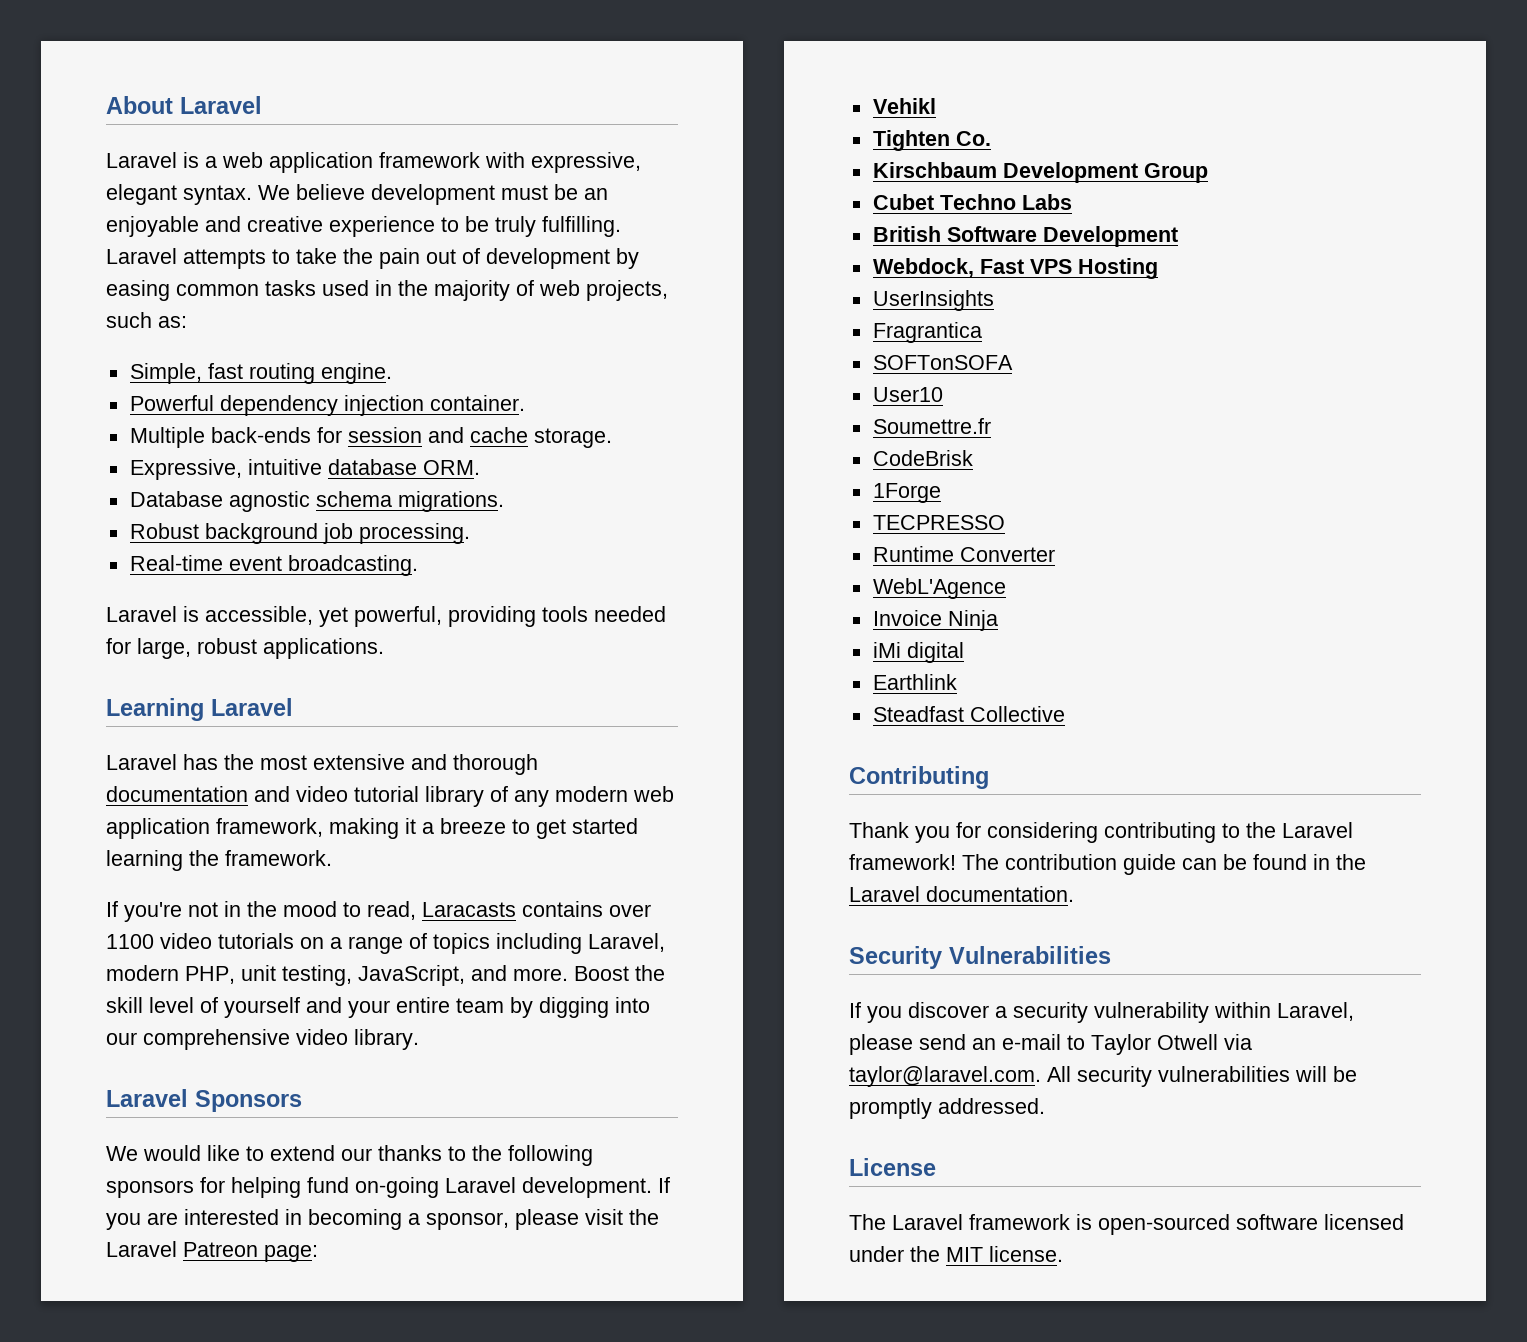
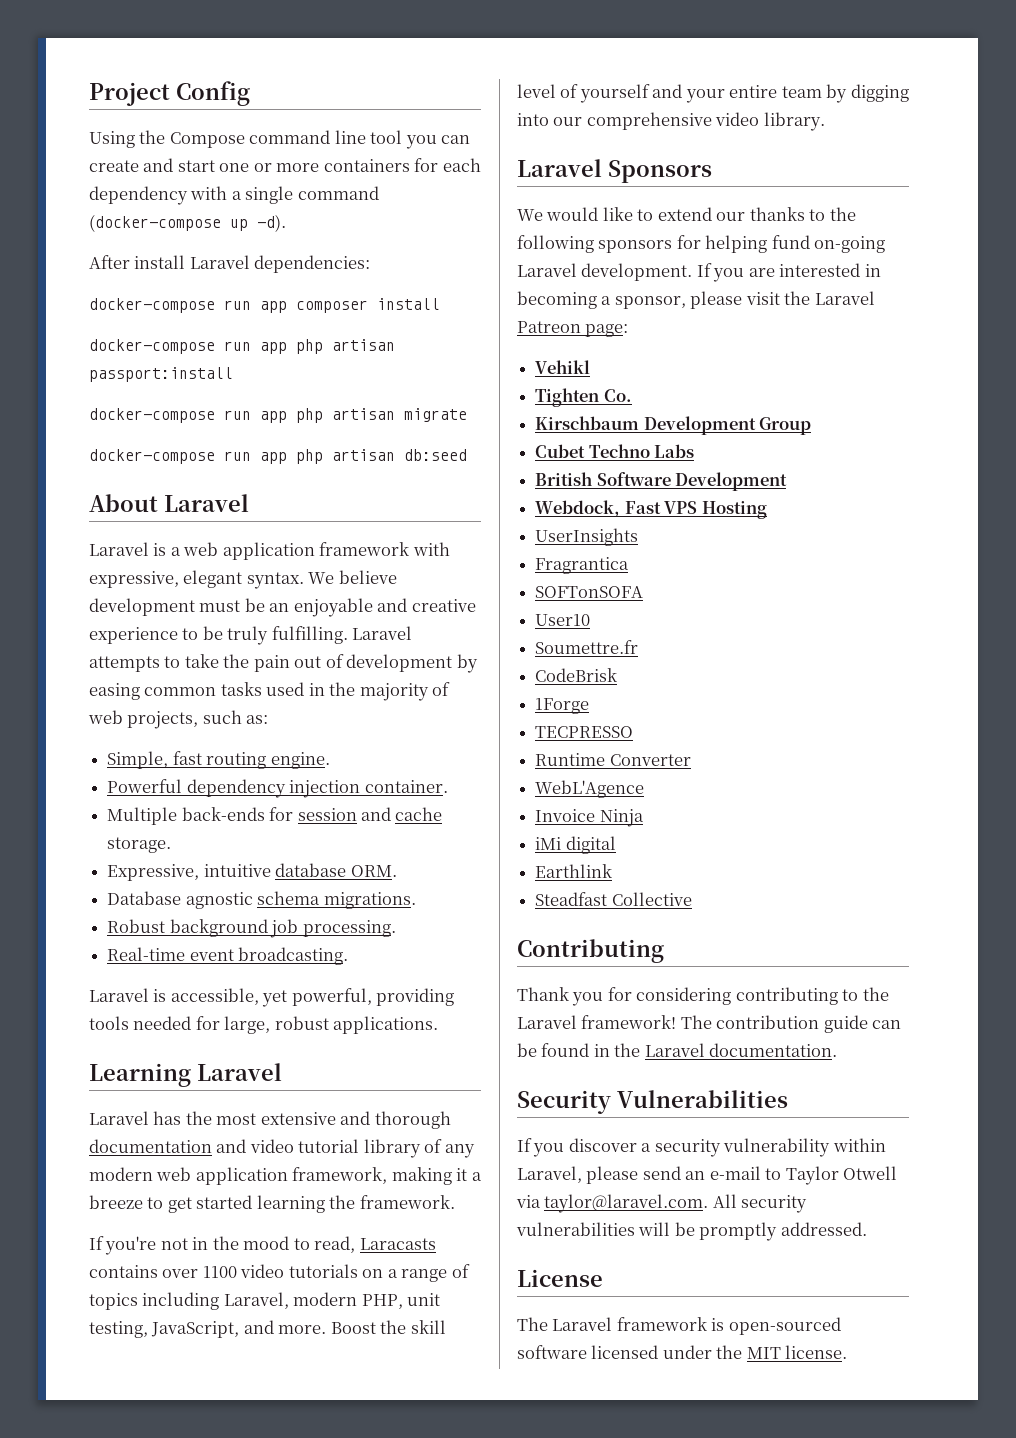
(106, 105) none -> [89,81,250,106] [89,130,471,149] [89,158,481,172] [89,186,379,205] [89,214,286,232] [89,255,371,273] [89,298,440,313] [89,339,395,354] [89,367,233,382] [89,408,467,423] [89,449,467,464] Project Config // Using the Compose command line tool you can create and start one or more containers for each dependency with a single command (docker-compose up -d). // After install Laravel dependencies: // docker-compose run app composer install // docker-compose run app php artisan passport:install // docker-compose run app php artisan migrate // docker-compose run app php artisan db:seed //

